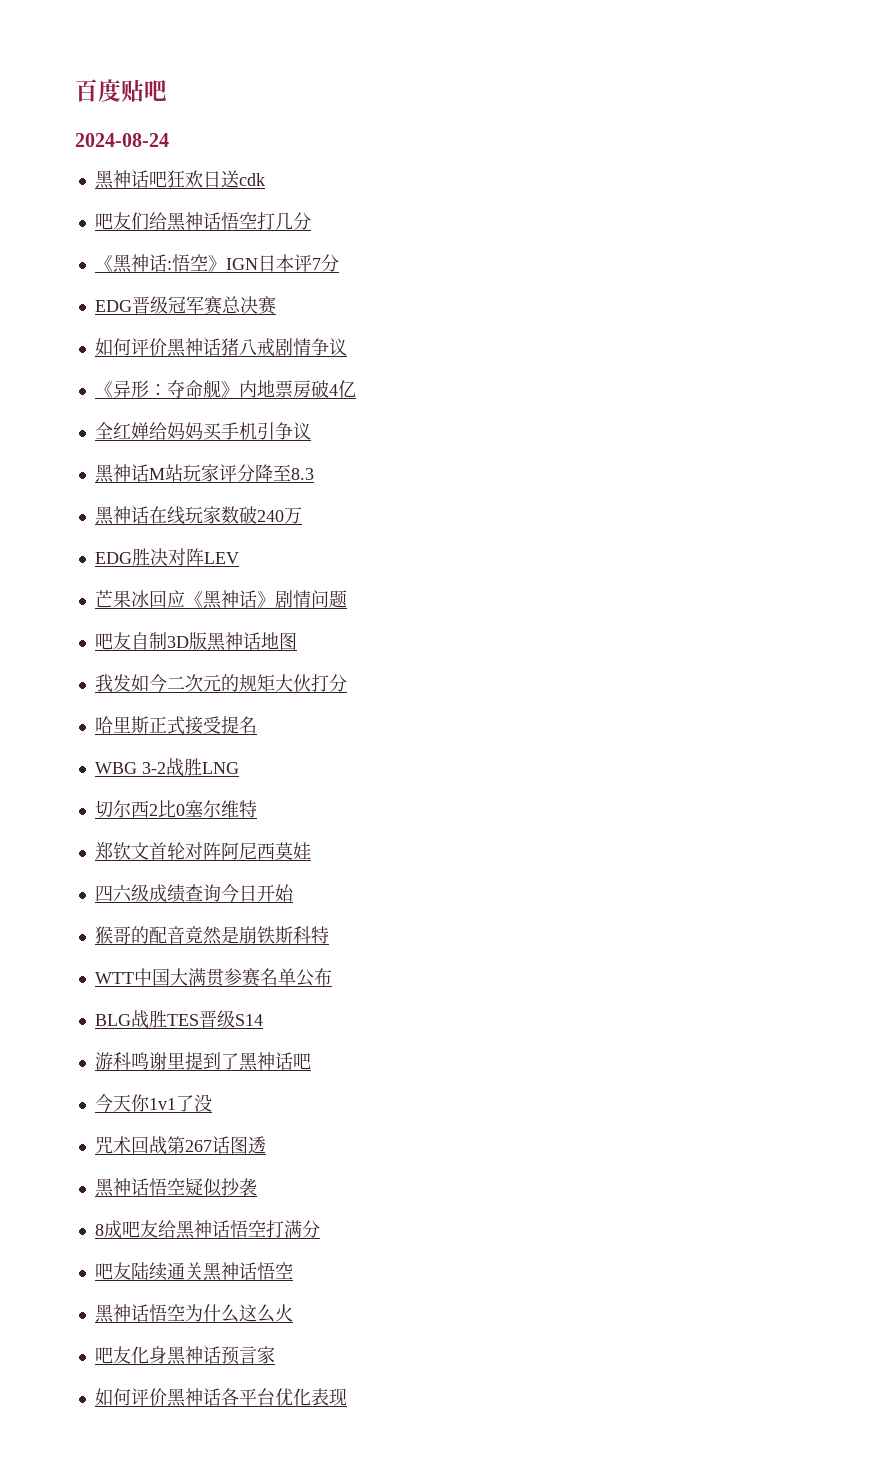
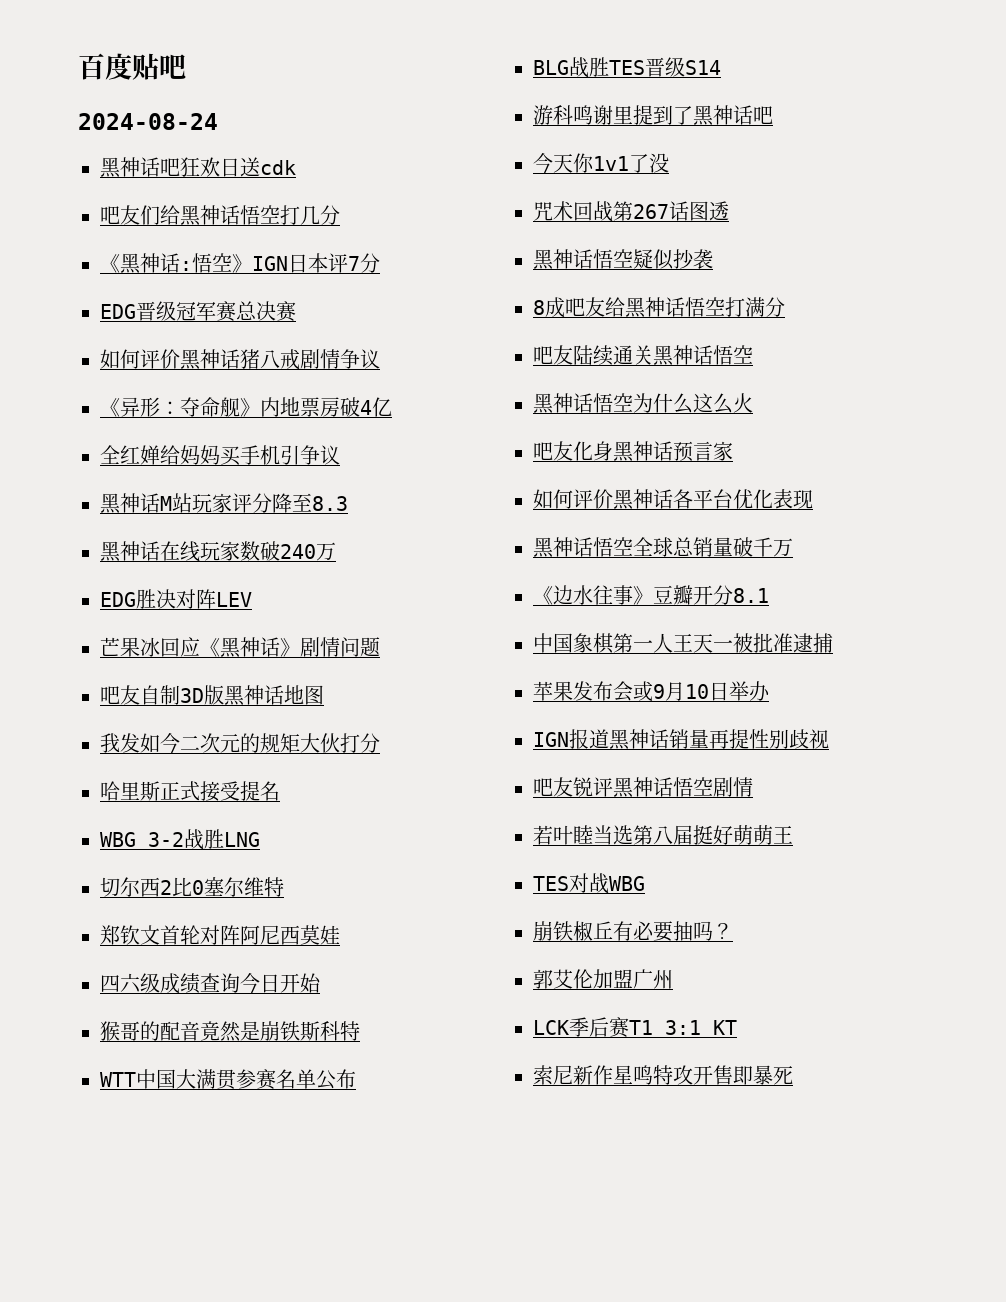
(347, 1397) none -> [533,537,793,558] [533,585,769,605] [533,633,833,654] [533,681,770,702] [533,729,829,750] [533,777,753,798] [533,825,793,845] [533,873,645,894] [533,921,733,942] [533,969,673,989] [533,1017,737,1038] [533,1065,793,1085] // 黑神话悟空全球总销量破千万 // 《边水往事》豆瓣开分8.1 // 中国象棋第一人王天一被批准逮捕 // 苹果发布会或9月10日举办 // IGN报道黑神话销量再提性别歧视 // 吧友锐评黑神话悟空剧情 // 若叶睦当选第八届挺好萌萌王 // TES对战WBG // 崩铁椒丘有必要抽吗？ // 郭艾伦加盟广州 // LCK季后赛T1 3:1 KT // 索尼新作星鸣特攻开售即暴死

